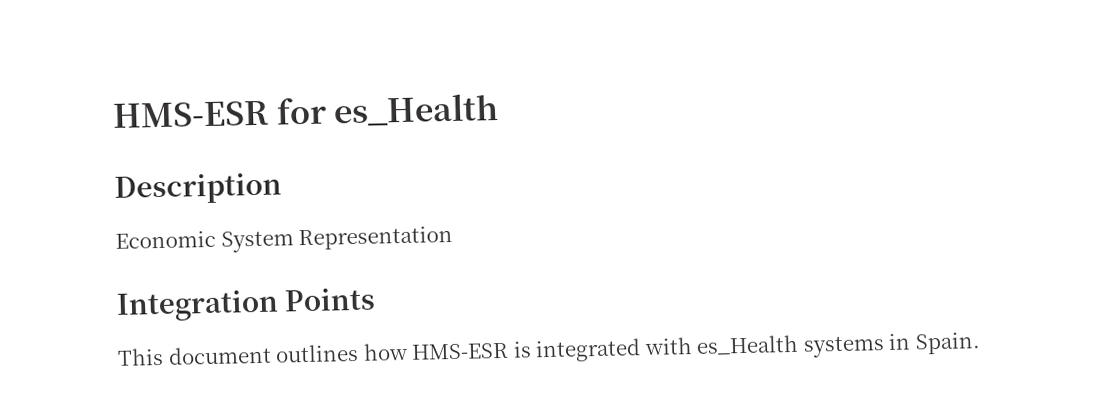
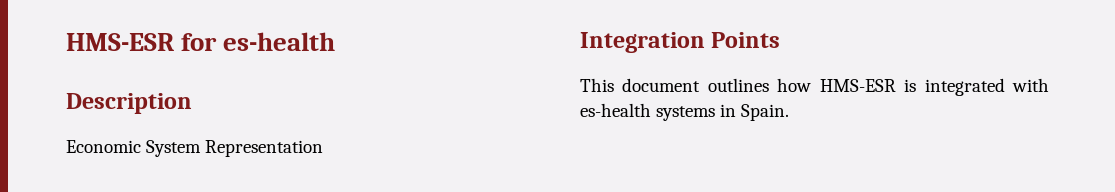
[333,92,500,127] es_Health -> [223,32,336,51] es-health
[696,334,800,355] es_Health -> [580,103,651,117] es-health

